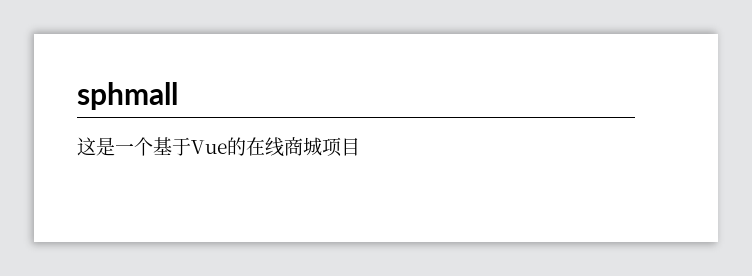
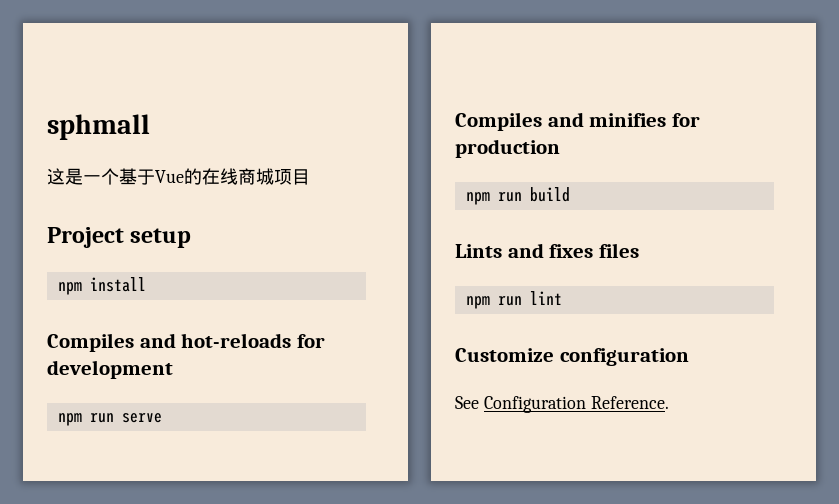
(360, 147) none -> [47,227,192,248] [57,277,146,295] [47,333,326,352] [47,360,173,379] [57,413,162,426] [455,112,701,131] [455,139,560,158] [465,187,570,205] [455,243,640,258] [465,291,562,309] [455,348,689,366] [455,396,669,413] // Project setup // npm install // Compiles and hot-reloads for development // npm run serve // Compiles and minifies for production // npm run build // Lints and fixes files // npm run lint // Customize configuration // See Configuration Reference.

